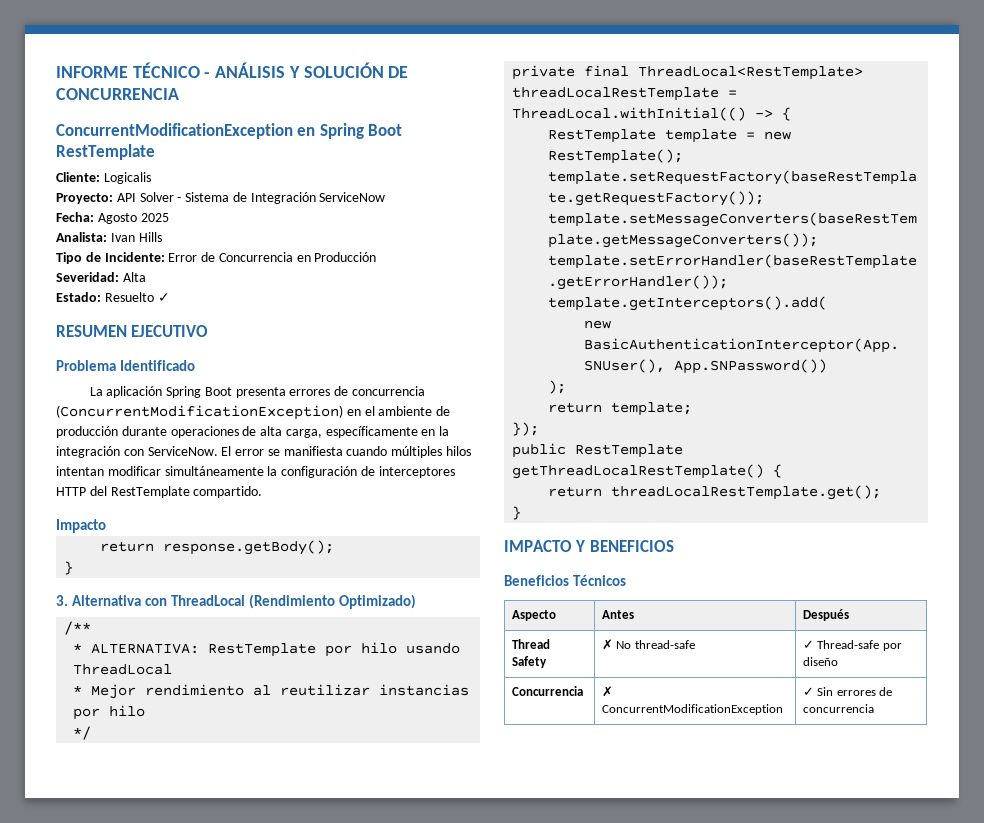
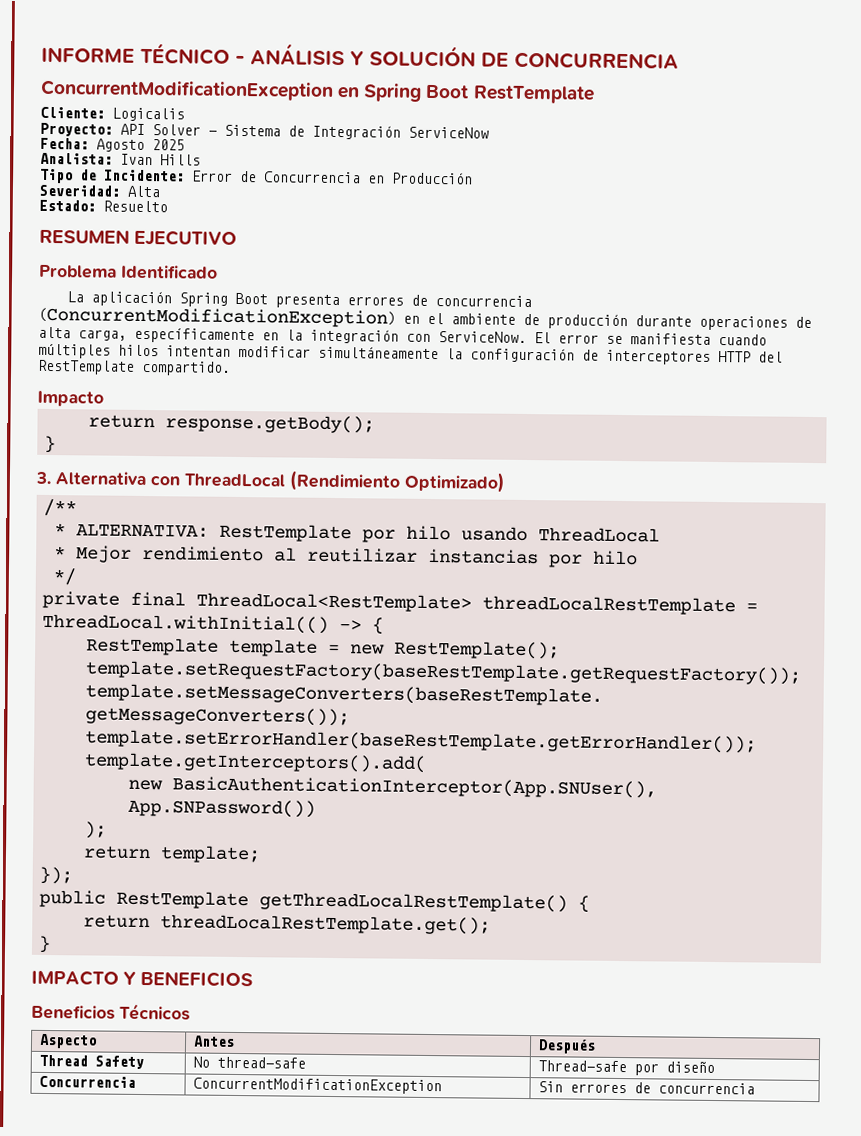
[157,293,170,302] ✓ -> (168, 206) none
[602,639,614,650] ✗ -> (145, 1062) none
[803,640,815,649] ✓ -> (307, 1062) none
[602,686,614,697] ✗ -> (137, 1081) none
[803,687,815,696] ✓ -> (443, 1086) none

